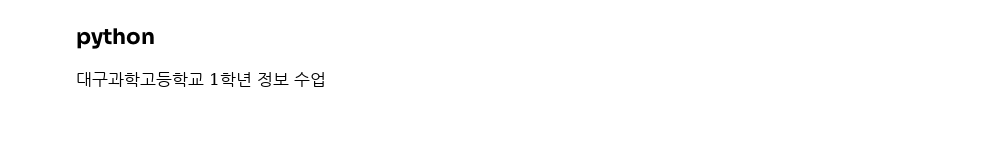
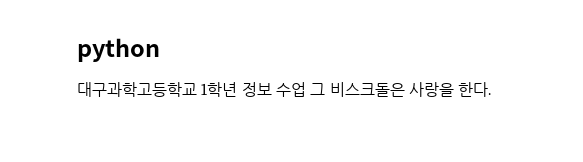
(326, 79) none -> [310,82,492,97] 그 비스크돌은 사랑을 한다.

